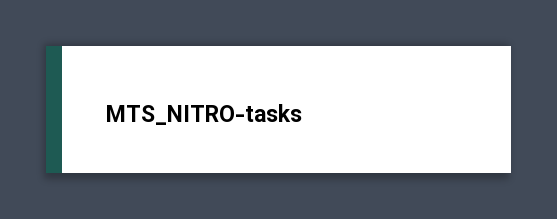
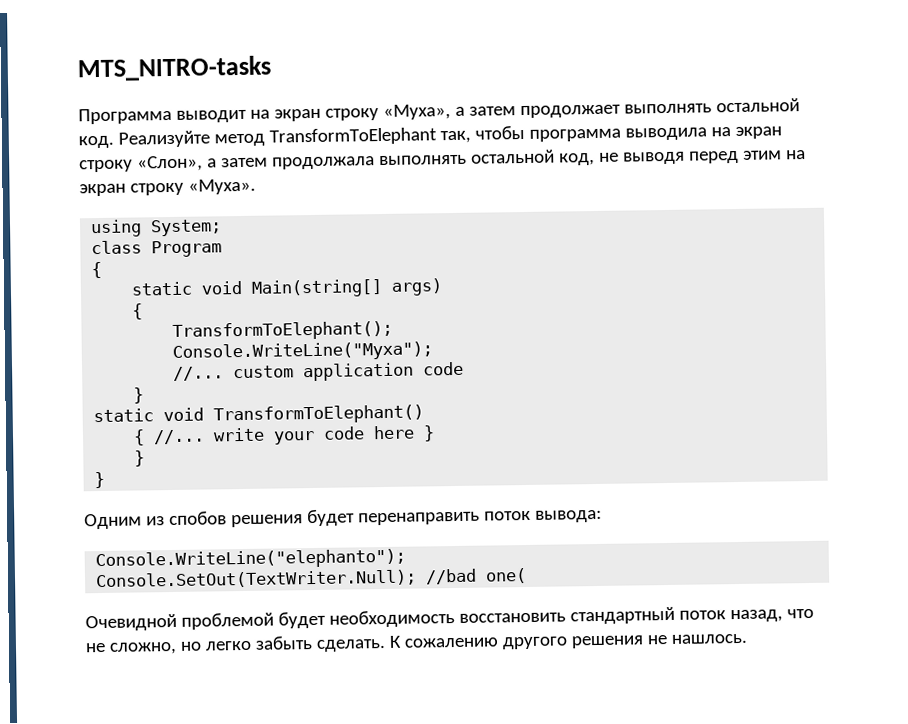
(302, 114) none -> [78,98,800,125] [78,125,782,149] [79,149,806,173] [79,178,256,197] [90,219,223,238] [91,240,223,258] [91,261,103,279] [131,278,444,298] [132,303,144,320] [172,320,394,341] [172,341,434,362] [173,361,465,382] [133,387,145,404] [93,404,425,425] [133,425,436,446] [134,450,146,467] [94,471,106,489] [84,509,602,530] [95,548,407,571] [95,567,528,590] [85,606,814,632] [85,633,748,655] // Программа выводит на экран строку «Муха», а затем продолжает выполнять остальной код. Реализуйте метод TransformToElephant так, чтобы программа выводила на экран строку «Слон», а затем продолжала выполнять остальной код, не выводя перед этим на экран строку «Муха». // using System; // class Program // { // static void Main(string[] args) // { // TransformToElephant(); // Console.WriteLine("Муха"); // //... custom application code // } // static void TransformToElephant() // { //... write your code here } // } // } // Одним из спобов решения будет перенаправить поток вывода: // Console.WriteLine("elephanto"); // Console.SetOut(TextWriter.Null); //bad one( // Очевидной проблемой будет необходимость восстановить стандартный поток назад, что не сложно, но легко забыть сделать. К сожалению другого решения не нашлось.

